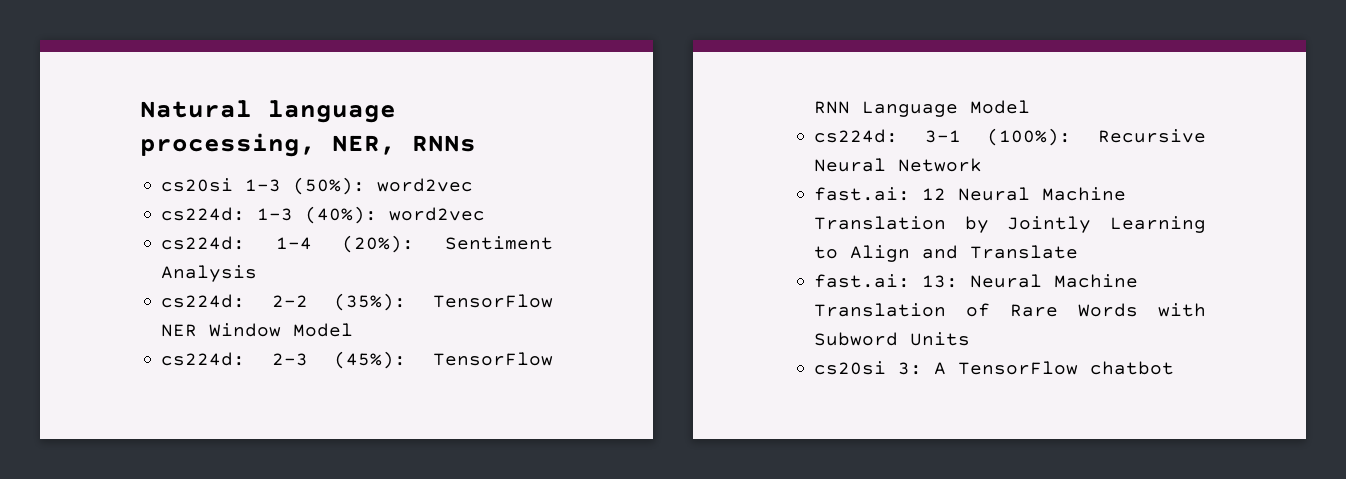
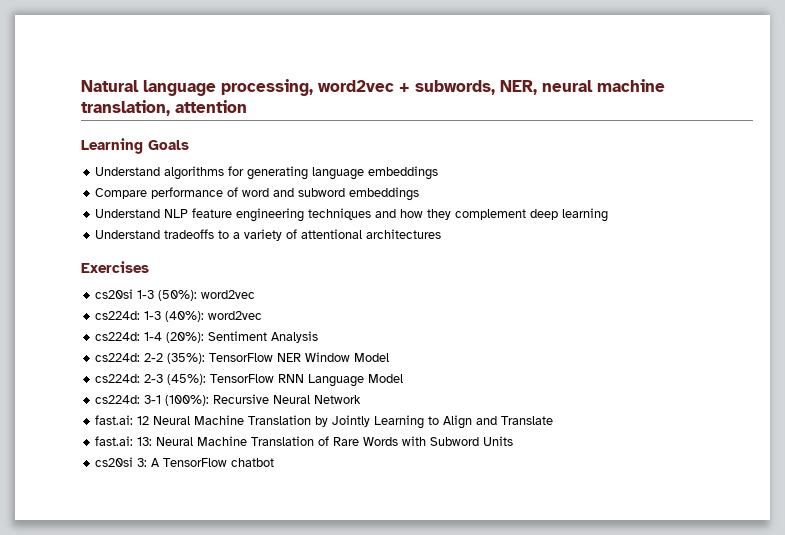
[332,135,476,155] NER, RNNs -> [318,79,665,95] [81,100,247,116] [81,138,189,154] [95,166,439,180] [95,187,420,201] [95,208,609,222] [95,229,442,241] [81,261,149,273] word2vec + subwords, NER, neural machine translation, attention // Learning Goals // Understand algorithms for generating language embeddings // Compare performance of word and subword embeddings // Understand NLP feature engineering techniques and how they complement deep learning // Understand tradeoffs to a variety of attentional architectures // Exercises

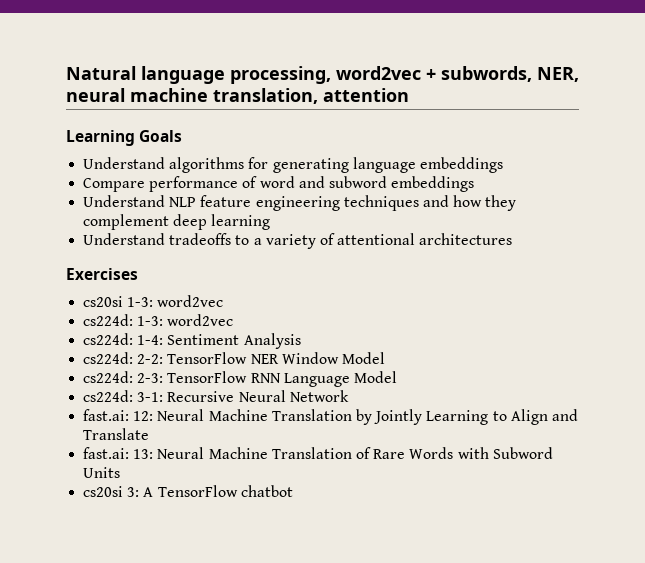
[137,290,256,301] [95,311,263,322] [95,332,205,343] 1-3 (50%): word2vec // cs224d: 1-3 (40%): word2vec // cs224d: 1-4 (20%): -> [127,295,224,307] [83,314,234,326] [83,333,164,345] 1-3: word2vec // cs224d: 1-3: word2vec // cs224d: 1-4:
[144,353,206,364] 2-2 (35%): -> [137,354,164,364] 2-2:
[144,374,207,385] 2-3 (45%): -> [137,373,164,383] 2-3:
[144,395,210,406] 3-1 (100%): -> [137,392,164,402] 3-1:
[137,416,150,425] 12 -> [133,411,154,421] 12:

